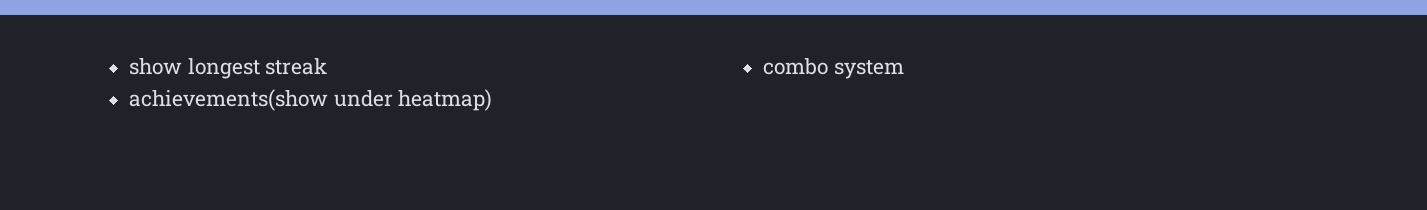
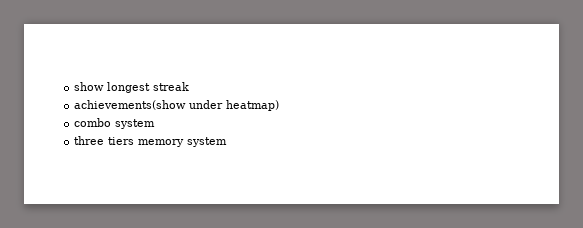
(904, 69) none -> [74,136,228,147] // three tiers memory system

